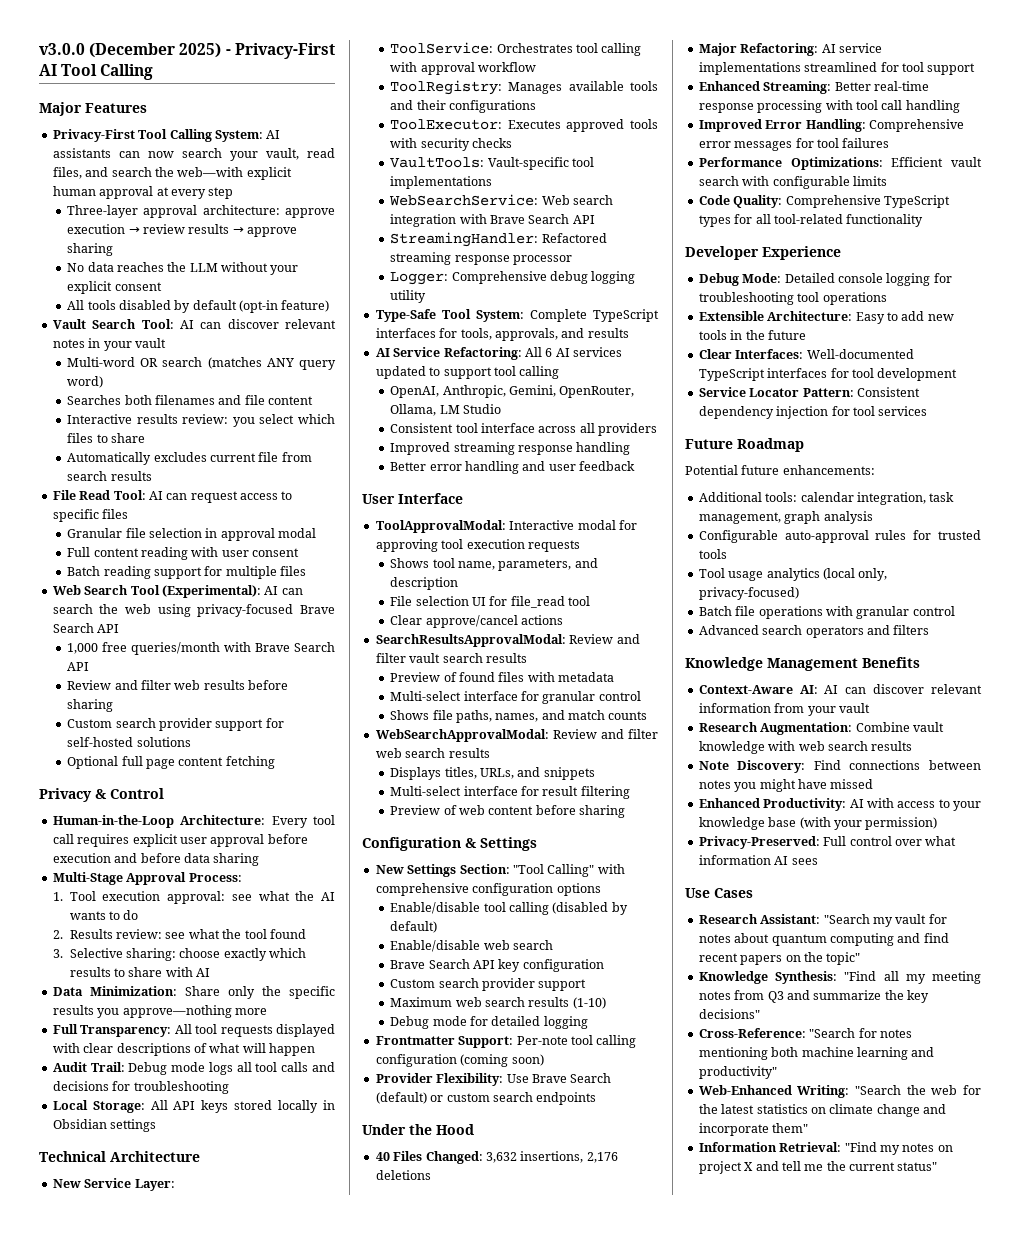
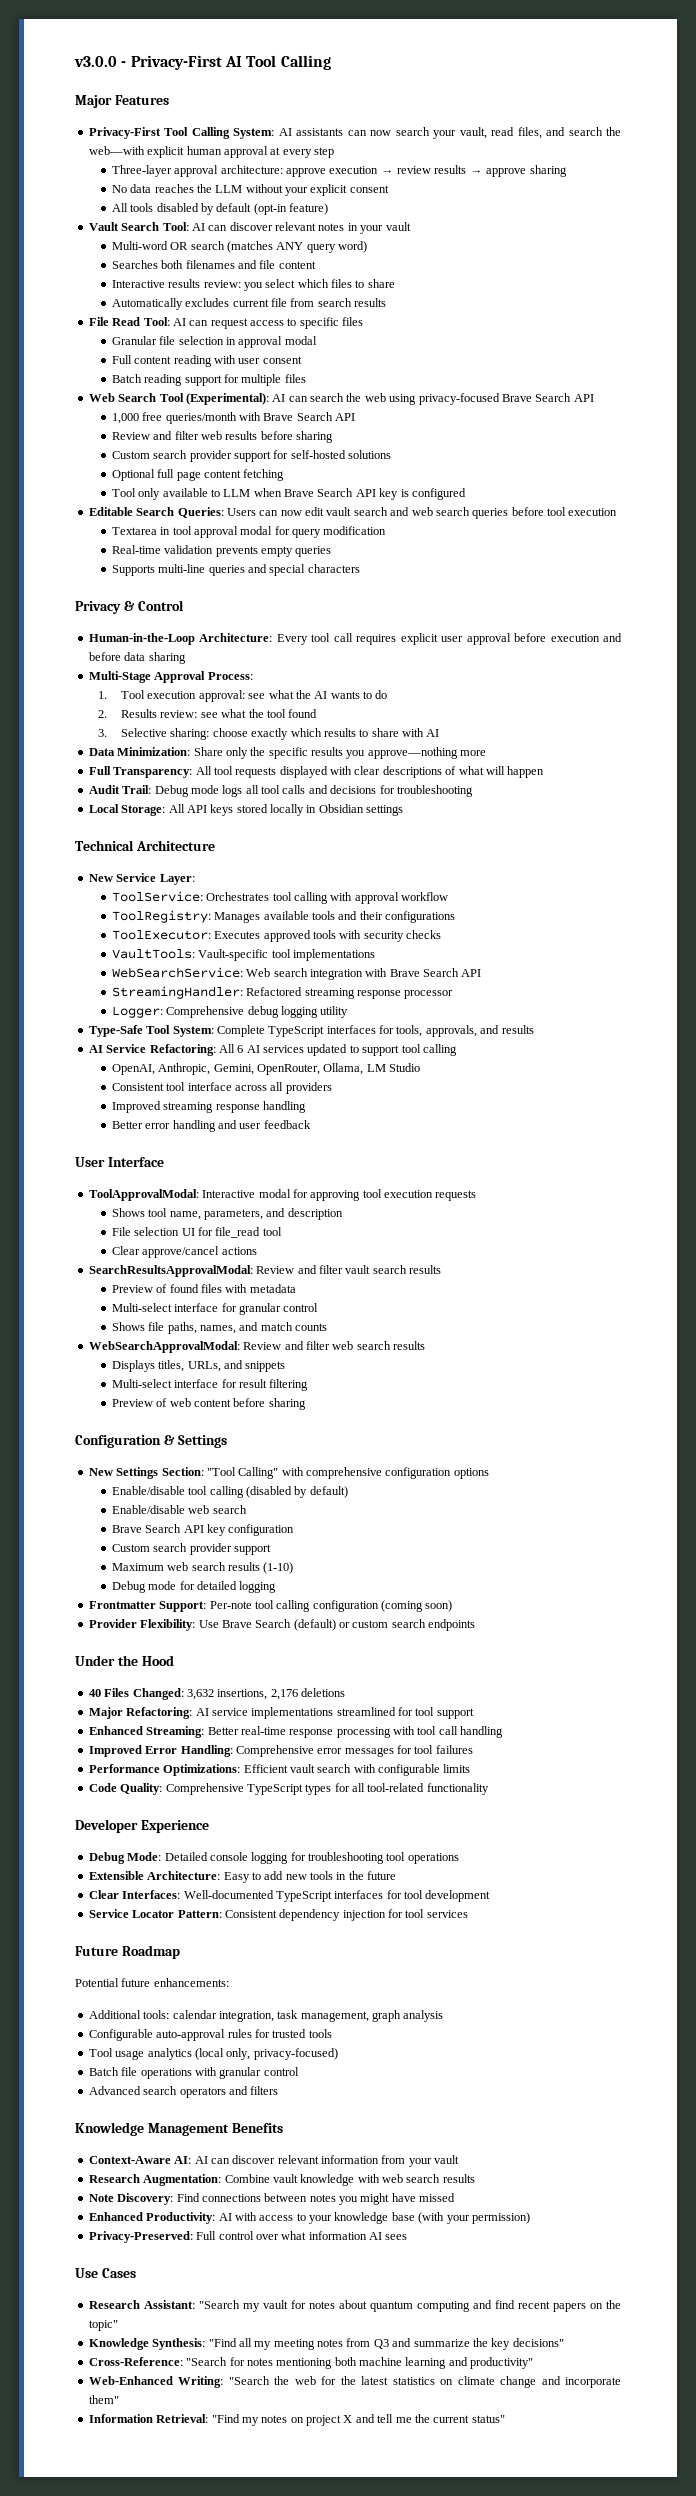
[89,43,222,58] (December 2025) -> (117, 61) none
(275, 762) none -> [111,488,466,500] [88,507,618,519] [111,526,387,538] [111,545,332,557] [111,564,360,576] // Tool only available to LLM when Brave Search API key is configured // Editable Search Queries: Users can now edit vault search and web search queries before tool execution // Textarea in tool approval modal for query modification // Real-time validation prevents empty queries // Supports multi-line queries and special characters

